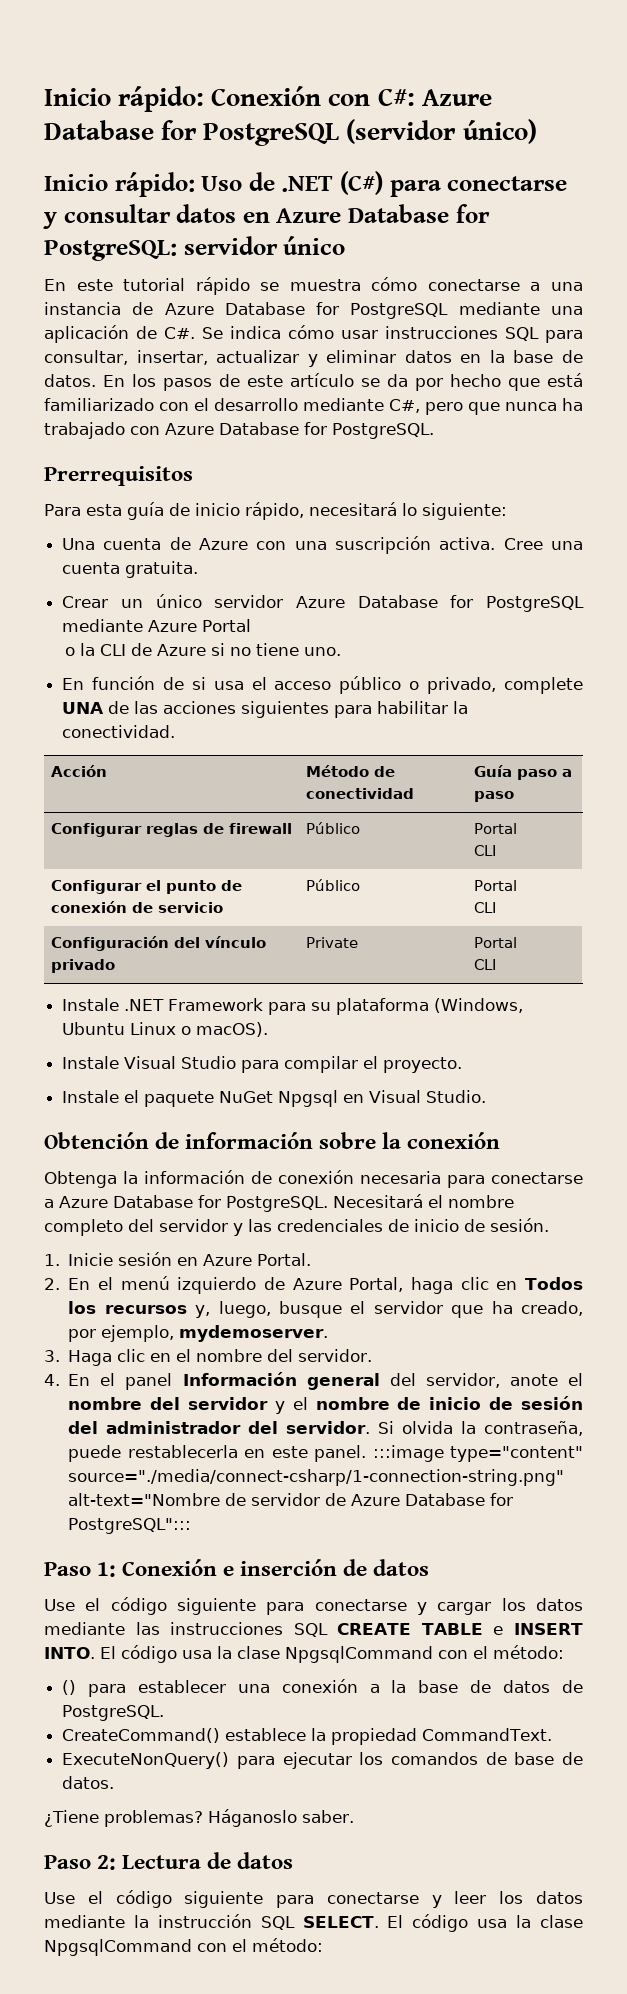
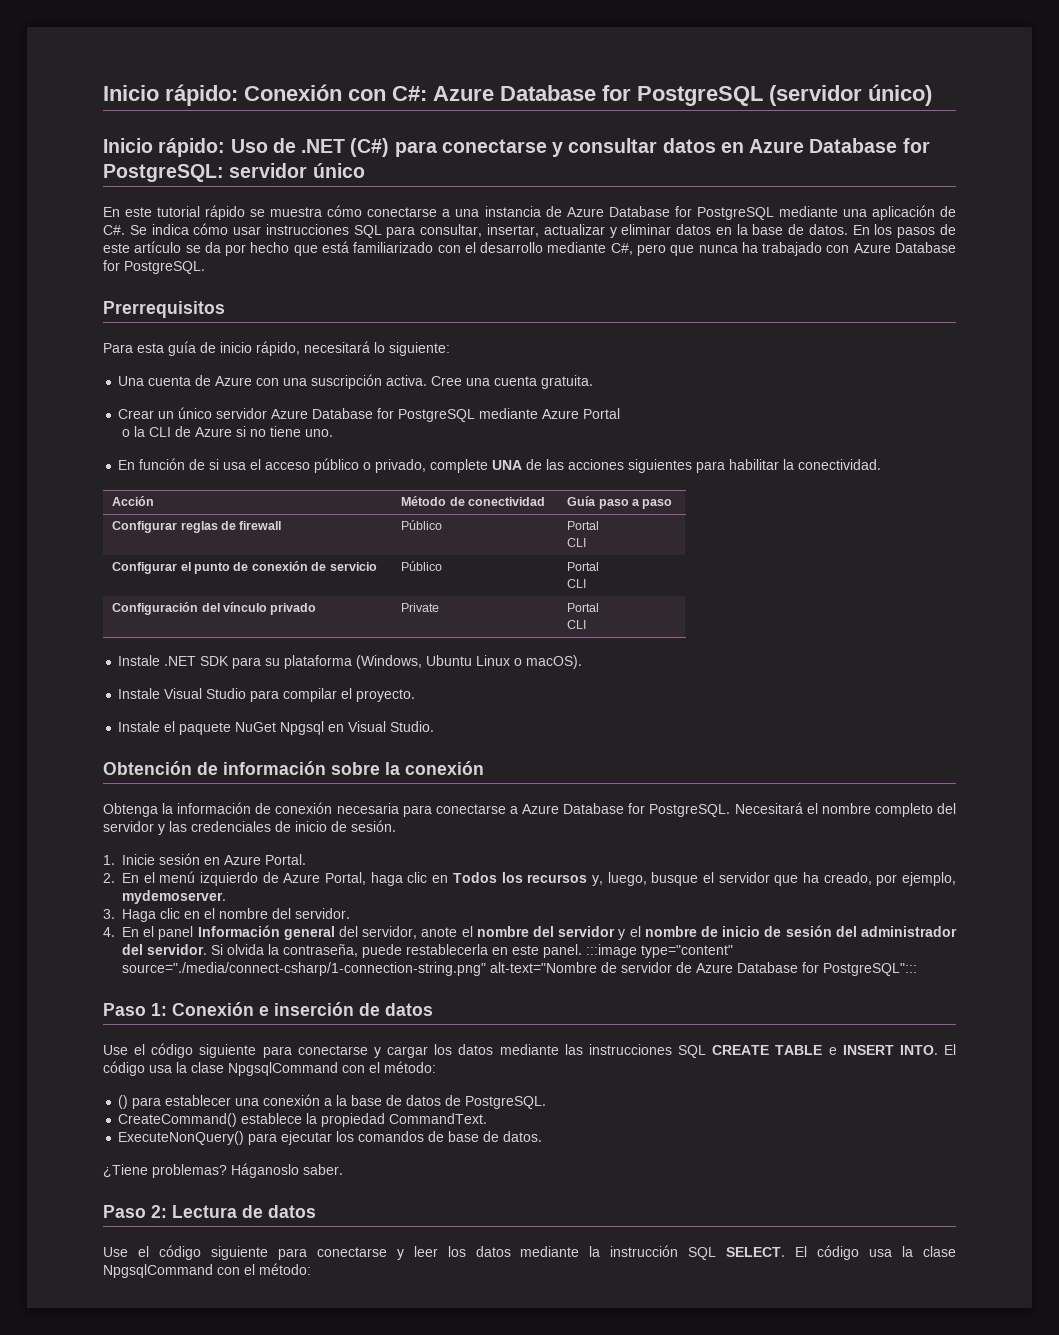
[168,998,264,1011] Framework -> [200,656,230,666] SDK

